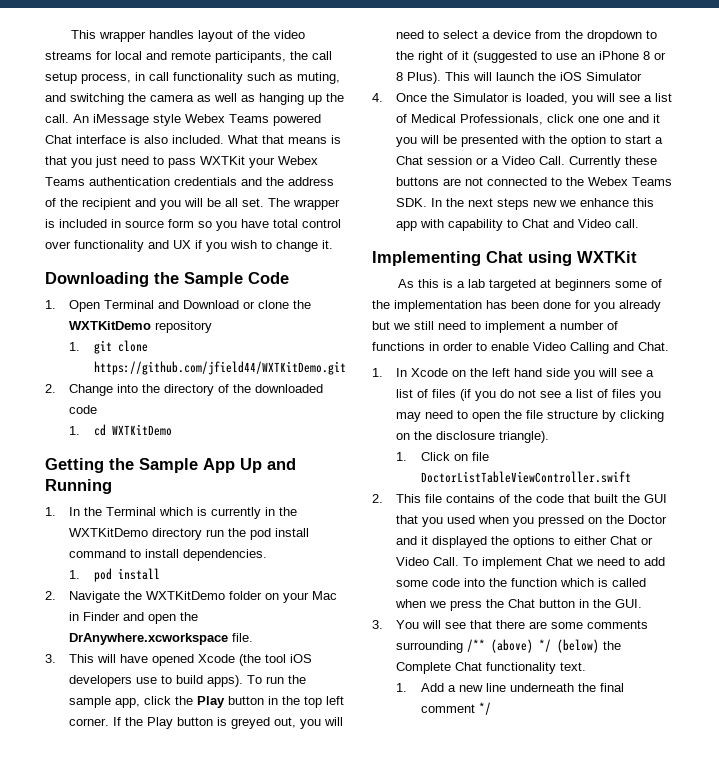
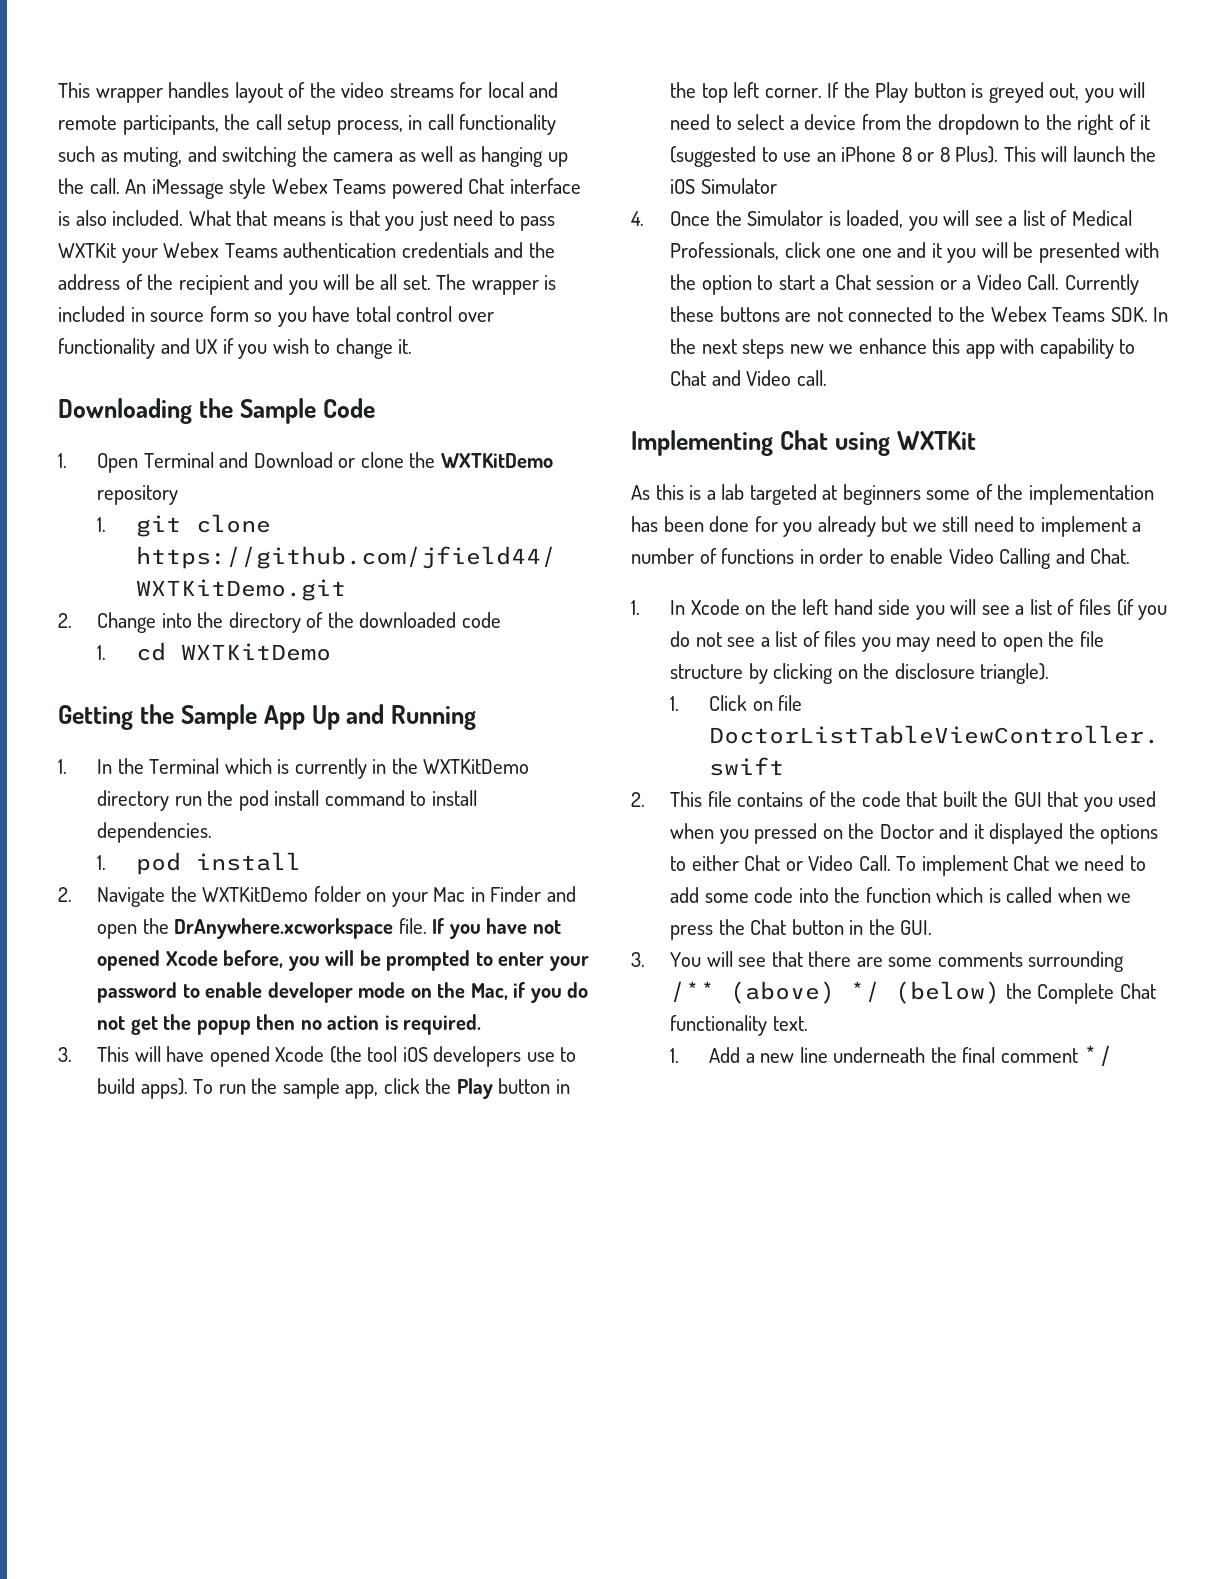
(254, 637) none -> [432,918,561,939] [97,950,589,971] [97,982,589,1003] [97,1014,482,1035] If you have not opened Xcode before, you will be prompted to enter your password to enable developer mode on the Mac, if you do not get the popup then no action is required.

